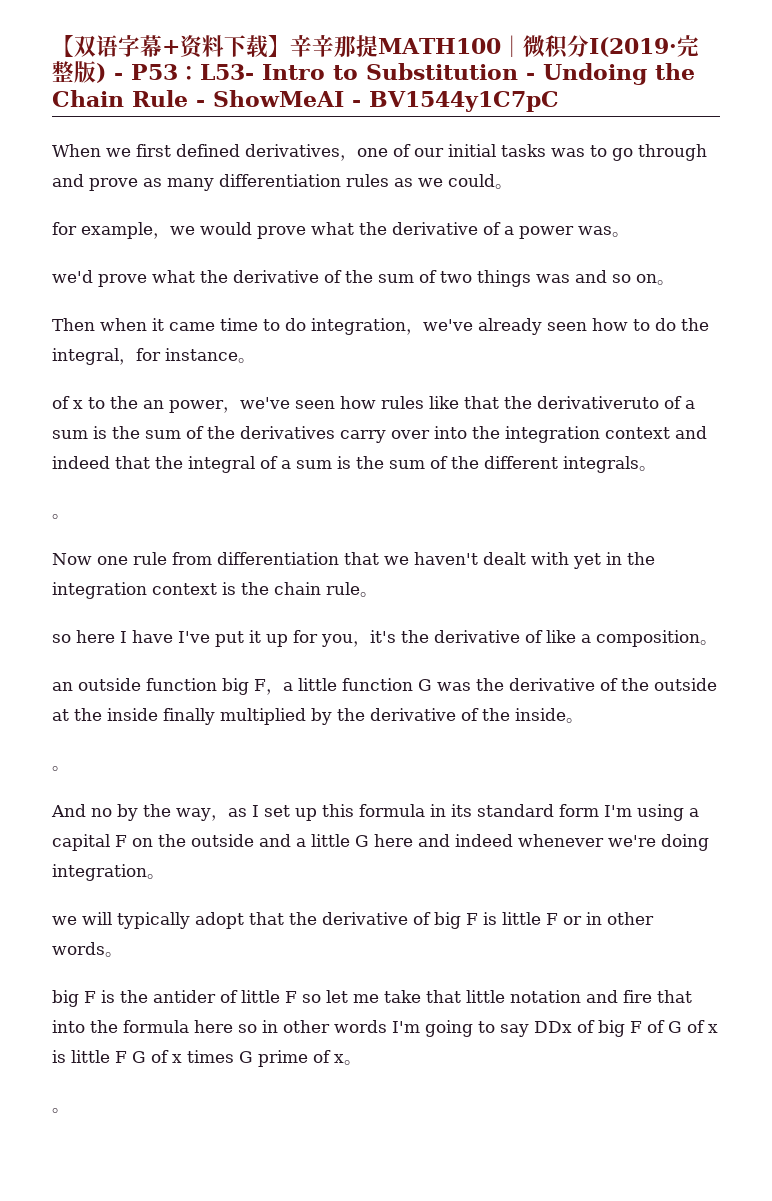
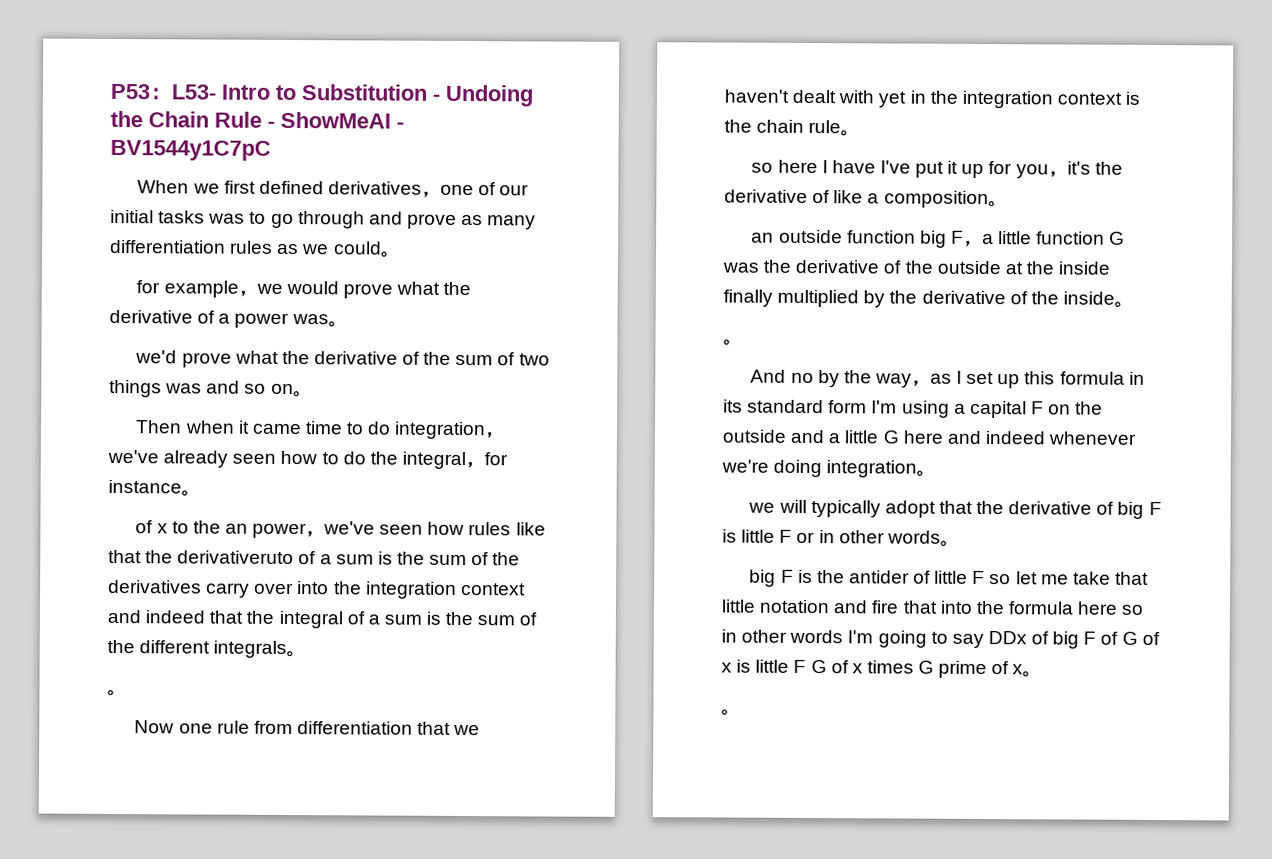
[52,34,699,59] [52,61,123,83] 【双语字幕+资料下载】辛辛那提MATH100｜微积分Ⅰ(2019·完整版) - -> (110, 91) none

